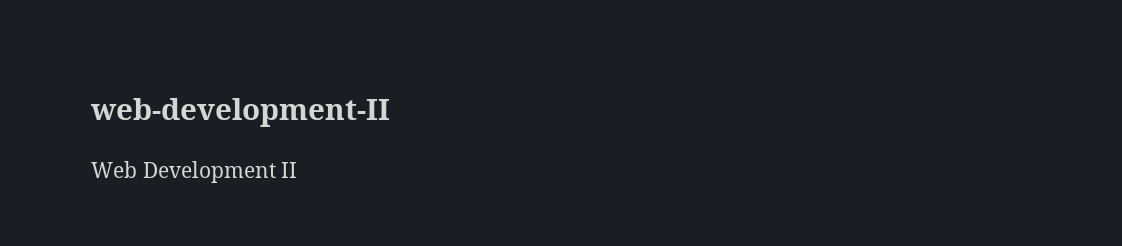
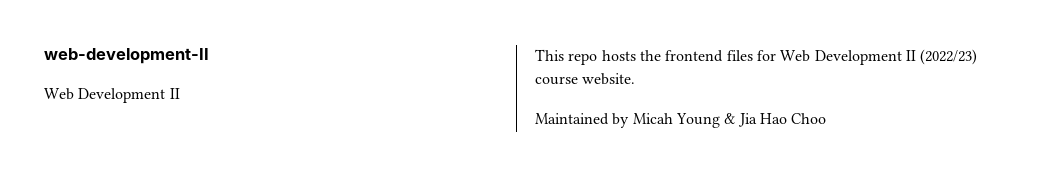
(298, 170) none -> [535,49,978,65] [535,73,636,85] [535,113,827,128] // This repo hosts the frontend files for Web Development II (2022/23) course website. // Maintained by Micah Young & Jia Hao Choo

